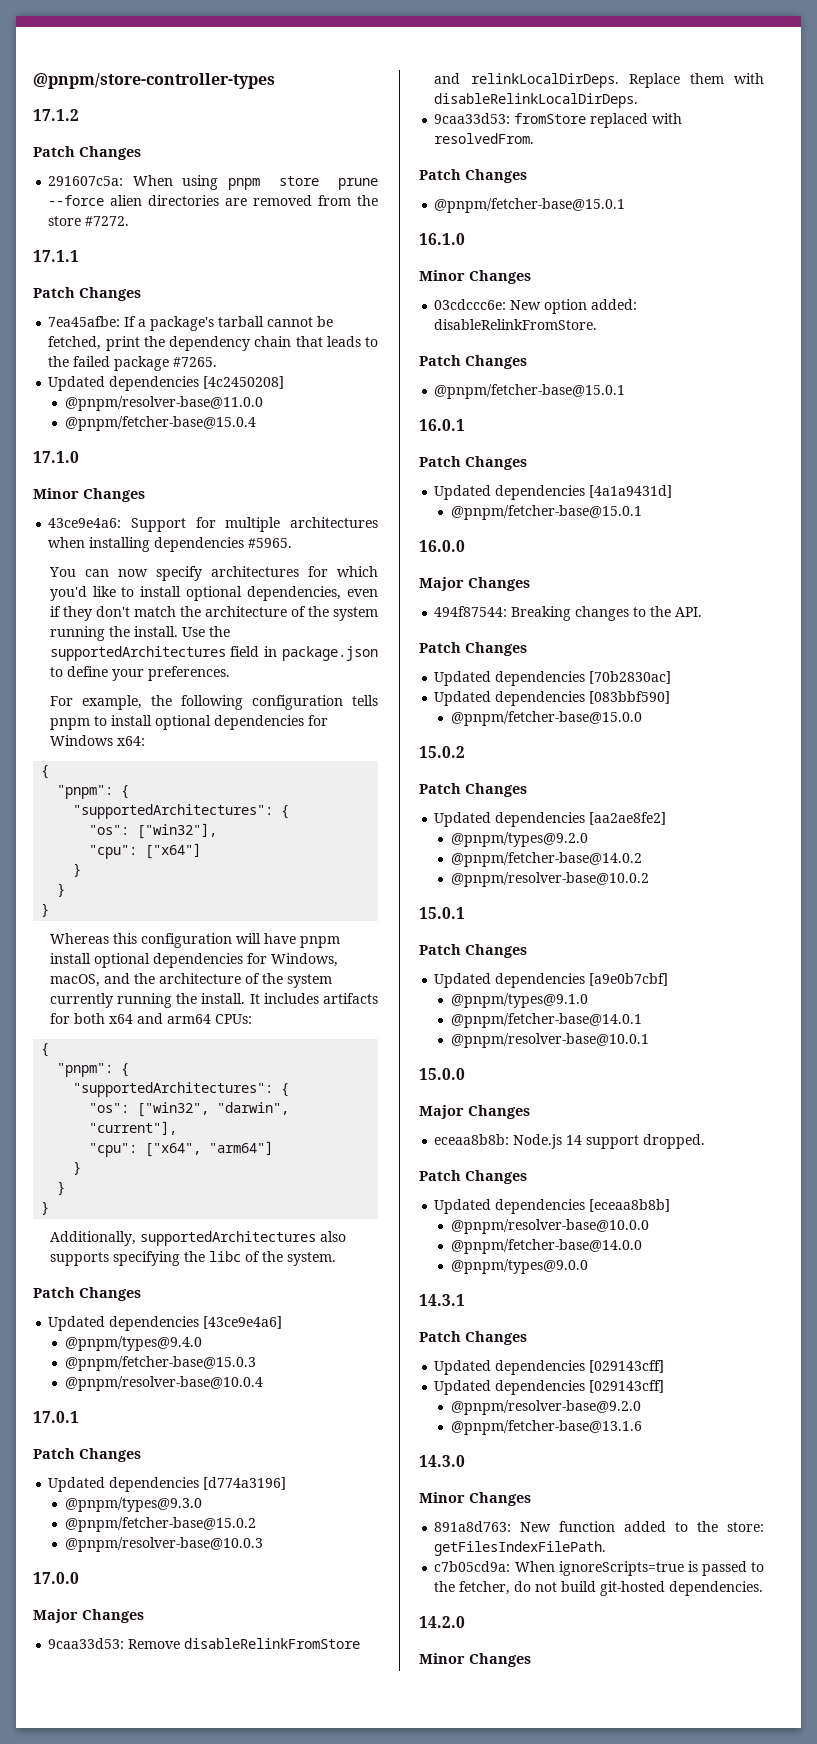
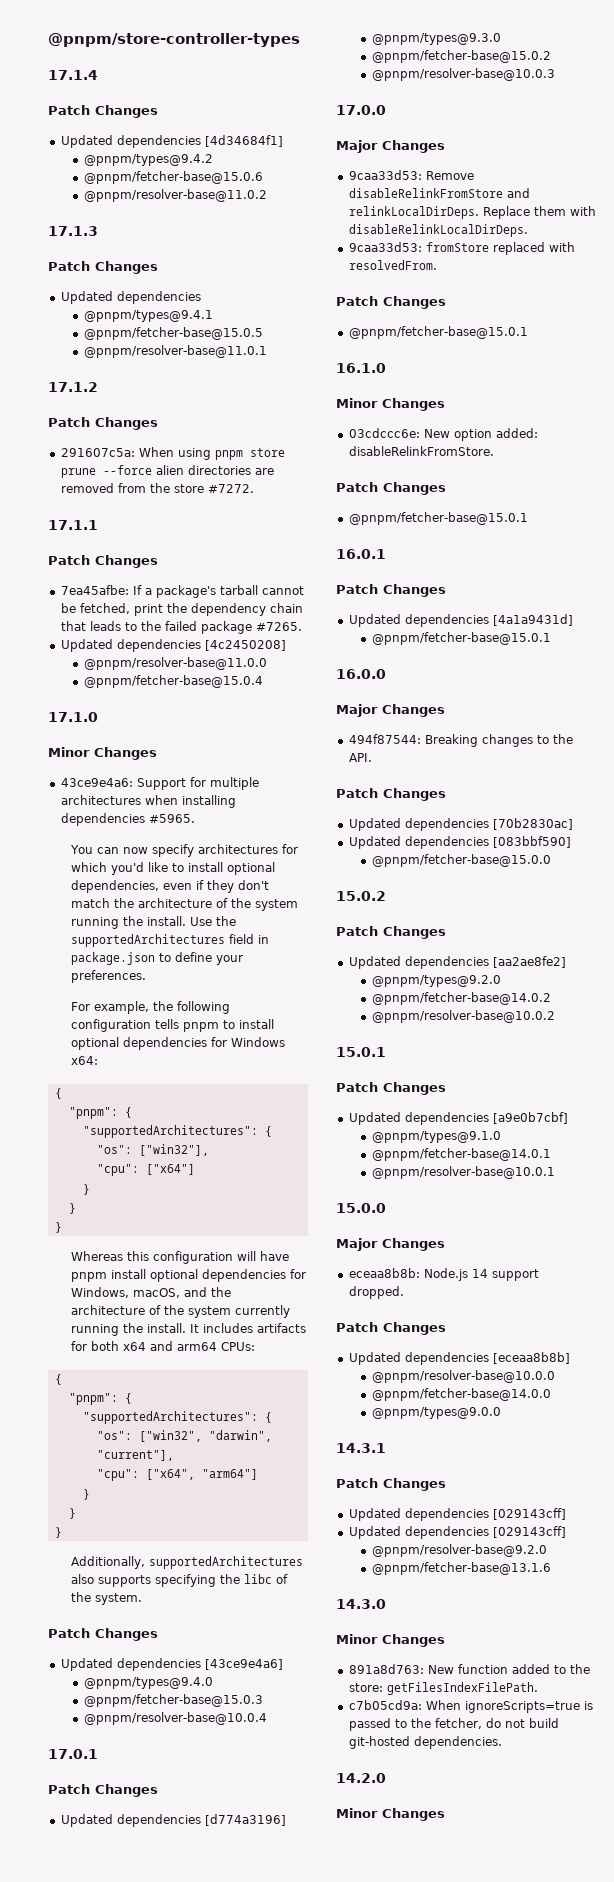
(275, 81) none -> [48,70,98,80] [48,105,158,118] [60,135,283,148] [83,154,213,166] [83,171,263,184] [83,189,267,202] [48,226,98,236] [48,261,158,274] [60,291,201,304] [83,310,213,322] [83,327,263,340] [83,345,267,358] // 17.1.4 // Patch Changes // Updated dependencies [4d34684f1] // @pnpm/types@9.4.2 // @pnpm/fetcher-base@15.0.6 // @pnpm/resolver-base@11.0.2 // 17.1.3 // Patch Changes // Updated dependencies // @pnpm/types@9.4.1 // @pnpm/fetcher-base@15.0.5 // @pnpm/resolver-base@11.0.1

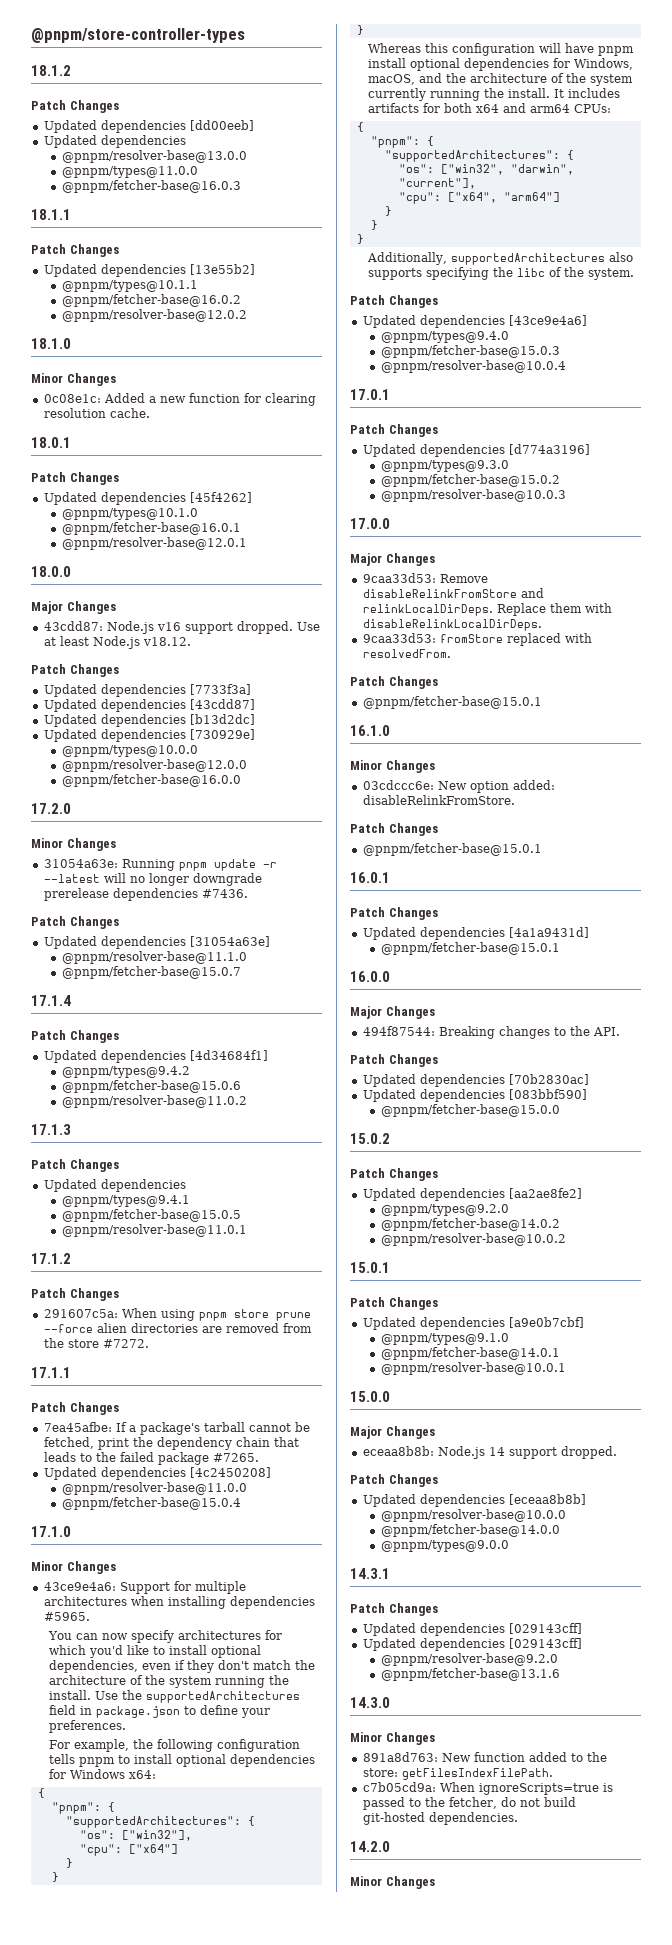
(300, 40) none -> [31,65,71,76] [31,100,119,113] [43,120,254,133] [43,135,186,148] [61,150,247,163] [61,166,198,178] [61,180,241,193] [31,209,71,220] [31,244,119,257] [43,264,255,277] [61,280,198,292] [61,294,241,307] [61,309,247,322] [31,338,71,349] [31,373,116,386] [43,393,316,406] [43,408,150,418] [31,437,71,448] [31,472,119,485] [43,492,252,505] [61,508,198,520] [61,522,241,535] [61,537,247,550] [31,566,71,577] [31,601,116,614] [43,621,320,634] [43,636,191,649] [31,664,119,677] [43,684,251,697] [43,699,255,712] [43,714,255,727] [43,729,255,742] [61,745,198,757] [61,759,247,772] [61,774,241,787] [31,803,71,814] [31,838,116,851] [43,859,277,871] [43,873,262,886] [43,888,248,901] [31,916,119,929] [43,936,270,949] [61,951,247,964] [61,966,241,979] // 18.1.2 // Patch Changes // Updated dependencies [dd00eeb] // Updated dependencies // @pnpm/resolver-base@13.0.0 // @pnpm/types@11.0.0 // @pnpm/fetcher-base@16.0.3 // 18.1.1 // Patch Changes // Updated dependencies [13e55b2] // @pnpm/types@10.1.1 // @pnpm/fetcher-base@16.0.2 // @pnpm/resolver-base@12.0.2 // 18.1.0 // Minor Changes // 0c08e1c: Added a new function for clearing resolution cache. // 18.0.1 // Patch Changes // Updated dependencies [45f4262] // @pnpm/types@10.1.0 // @pnpm/fetcher-base@16.0.1 // @pnpm/resolver-base@12.0.1 // 18.0.0 // Major Changes // 43cdd87: Node.js v16 support dropped. Use at least Node.js v18.12. // Patch Changes // Updated dependencies [7733f3a] // Updated dependencies [43cdd87] // Updated dependencies [b13d2dc] // Updated dependencies [730929e] // @pnpm/types@10.0.0 // @pnpm/resolver-base@12.0.0 // @pnpm/fetcher-base@16.0.0 // 17.2.0 // Minor Changes // 31054a63e: Running pnpm update -r --latest will no longer downgrade prerelease dependencies #7436. // Patch Changes // Updated dependencies [31054a63e] // @pnpm/resolver-base@11.1.0 // @pnpm/fetcher-base@15.0.7

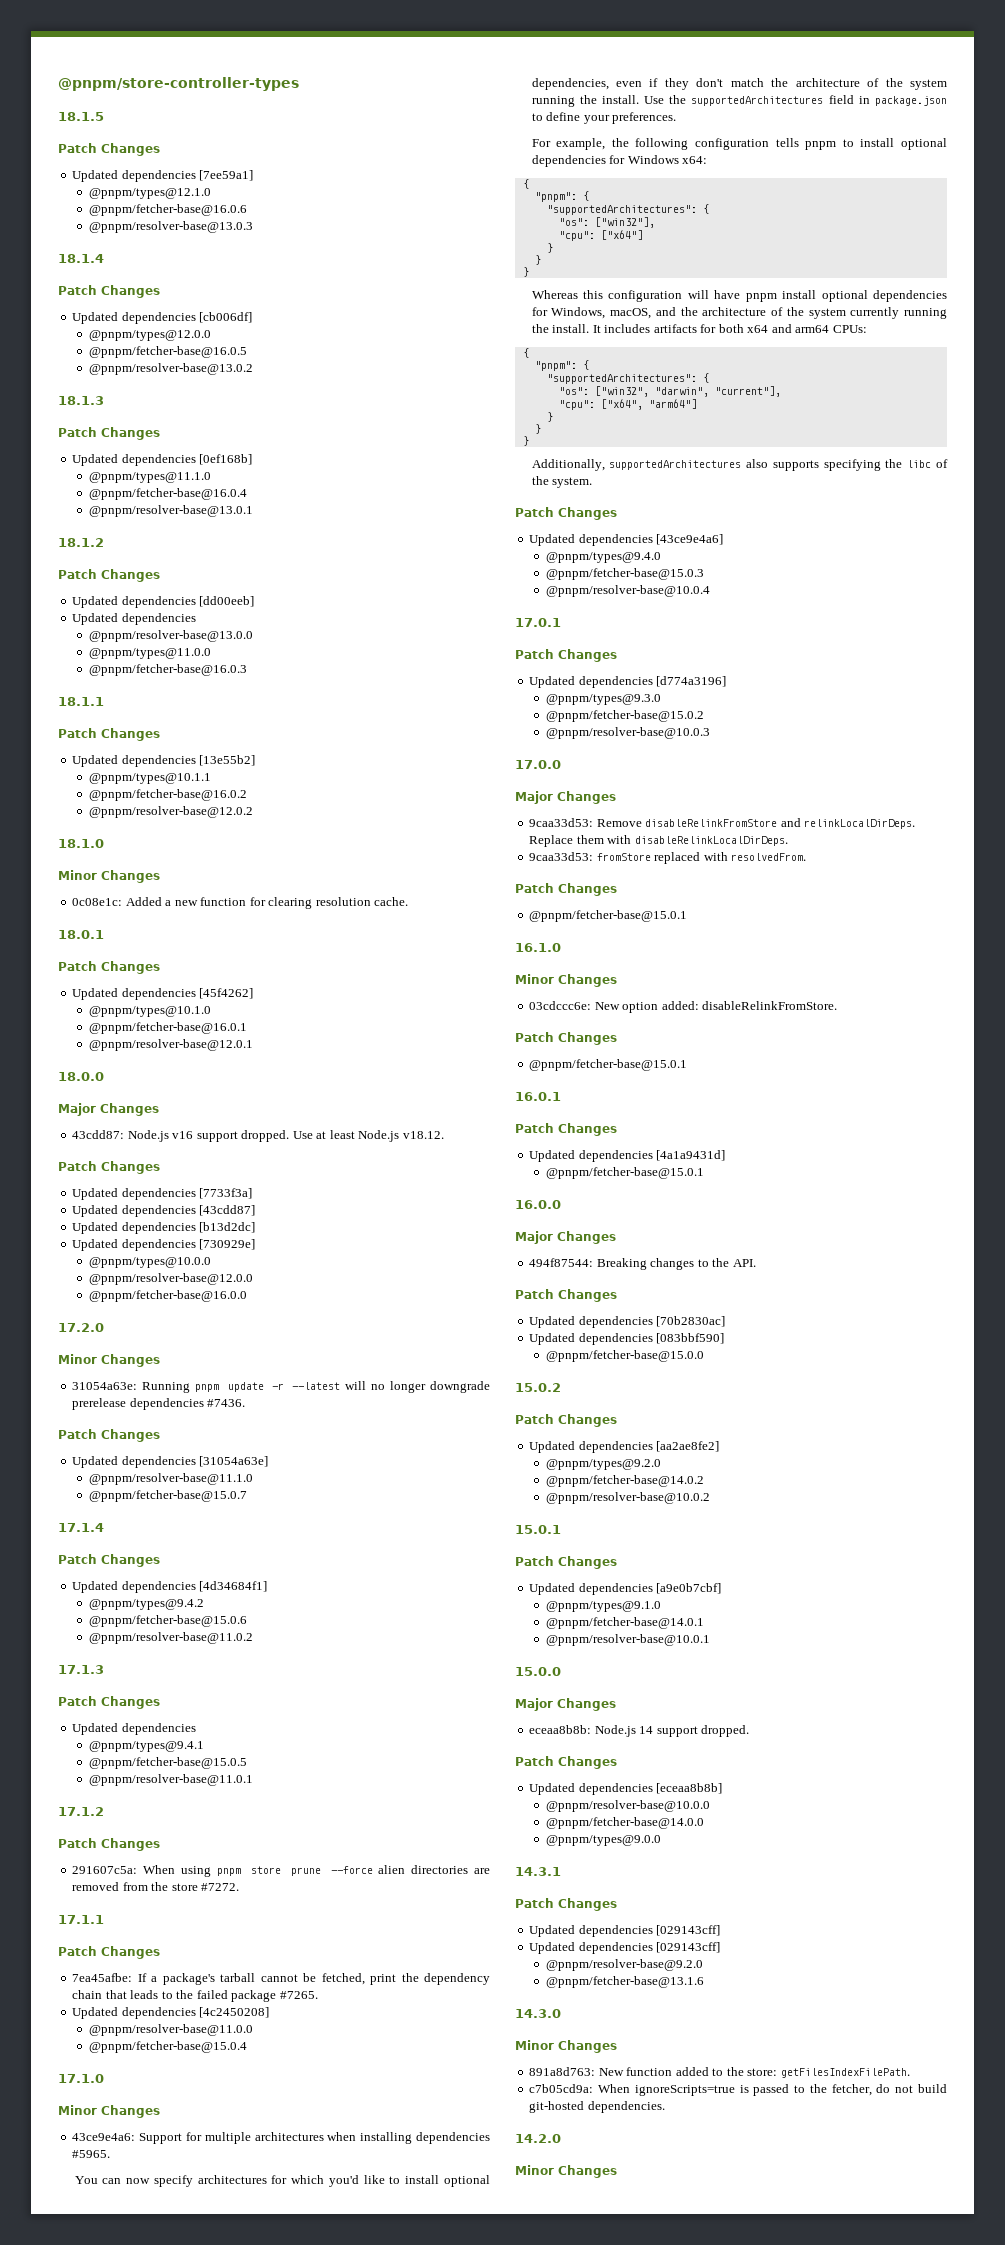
(245, 35) none -> [58,112,104,121] [58,143,160,156] [72,170,254,182] [88,188,211,199] [88,204,247,216] [88,221,253,233] [58,254,104,263] [58,285,160,298] [72,312,253,324] [88,330,211,341] [88,346,247,358] [88,363,253,375] [58,396,104,405] [58,427,160,440] [72,454,253,466] [88,472,211,483] [88,488,247,500] [88,505,253,517] // 18.1.5 // Patch Changes // Updated dependencies [7ee59a1] // @pnpm/types@12.1.0 // @pnpm/fetcher-base@16.0.6 // @pnpm/resolver-base@13.0.3 // 18.1.4 // Patch Changes // Updated dependencies [cb006df] // @pnpm/types@12.0.0 // @pnpm/fetcher-base@16.0.5 // @pnpm/resolver-base@13.0.2 // 18.1.3 // Patch Changes // Updated dependencies [0ef168b] // @pnpm/types@11.1.0 // @pnpm/fetcher-base@16.0.4 // @pnpm/resolver-base@13.0.1

